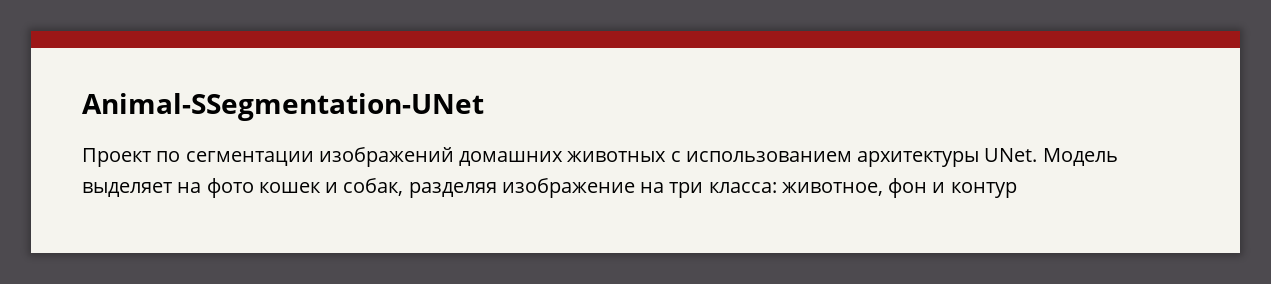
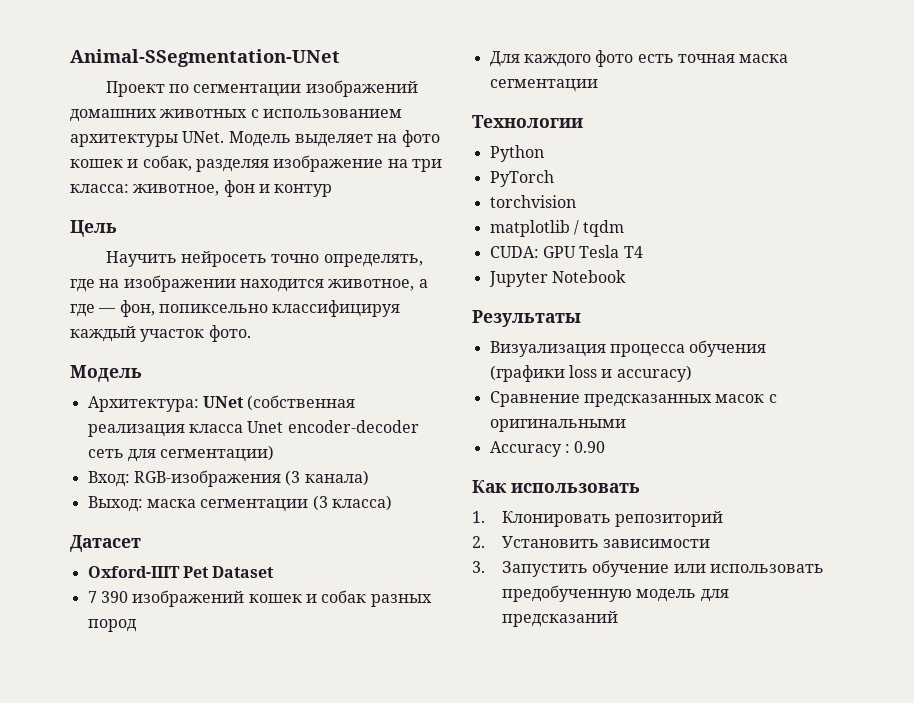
(1017, 190) none -> [70,220,117,237] [105,251,423,267] [70,275,428,292] [70,300,401,317] [70,325,251,342] [70,365,142,382] [87,395,356,412] [87,420,419,437] [87,445,275,462] [87,470,369,487] [87,495,392,512] [70,535,141,552] [87,566,275,578] [87,590,432,607] [87,619,136,632] [489,50,789,67] [489,79,598,92] [472,115,583,128] [489,145,544,162] [489,170,554,187] [489,195,576,208] [489,220,625,237] [489,245,643,258] [488,270,626,287] [472,310,581,327] [489,340,767,357] [489,365,692,382] [489,391,777,407] [489,419,626,432] [489,441,606,457] [472,480,640,493] [472,511,724,527] [472,536,711,548] [472,560,824,577] [501,585,729,602] [501,611,618,627] // Цель // Научить нейросеть точно определять, где на изображении находится животное, а где — фон, попиксельно классифицируя каждый участок фото. // Модель // Архитектура: UNet (собственная реализация класса Unet encoder-decoder сеть для сегментации) // Вход: RGB-изображения (3 канала) // Выход: маска сегментации (3 класса) // Датасет // Oxford-IIIT Pet Dataset // 7 390 изображений кошек и собак разных пород // Для каждого фото есть точная маска сегментации // Технологии // Python // PyTorch // torchvision // matplotlib / tqdm // CUDA: GPU Tesla T4 // Jupyter Notebook // Результаты // Визуализация процесса обучения (графики loss и accuracy) // Сравнение предсказанных масок с оригинальными // Accuracy : 0.90 // Как использовать // 1. Клонировать репозиторий // 2. Установить зависимости // 3. Запустить обучение или использовать предобученную модель для предсказаний

